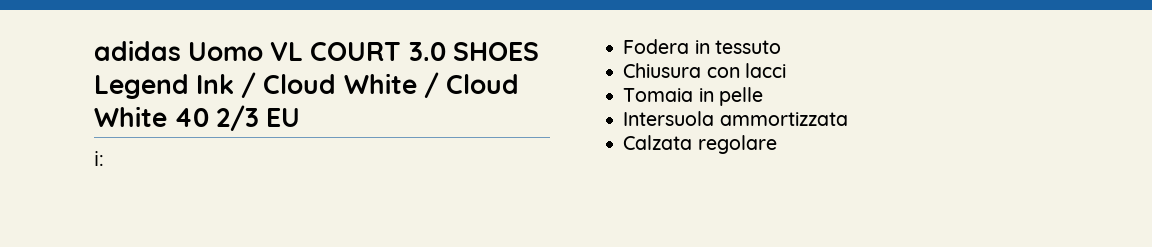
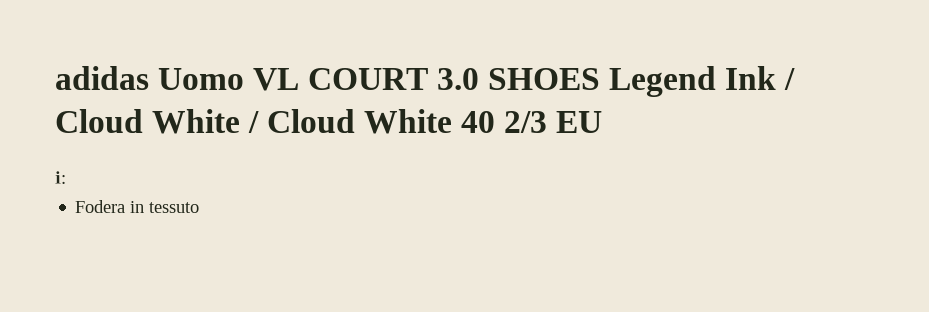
[623,63,786,78] [623,87,763,106] [623,111,848,126] [623,135,777,154] // Chiusura con lacci // Tomaia in pelle // Intersuola ammortizzata // Calzata regolare -> (200, 207) none

